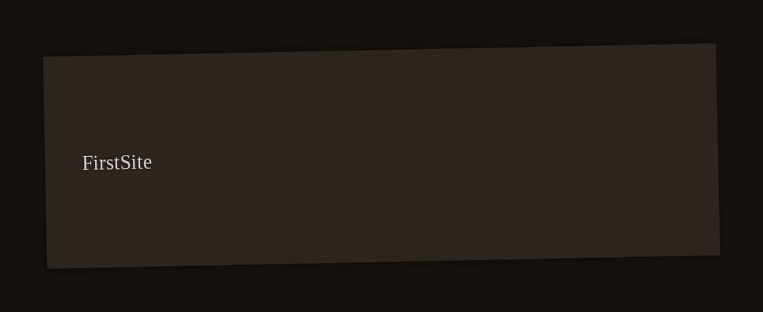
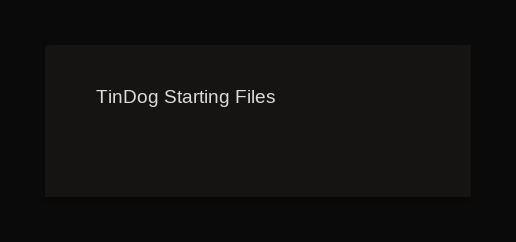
[81,154,153,171] FirstSite -> [96,90,277,107] TinDog Starting Files

